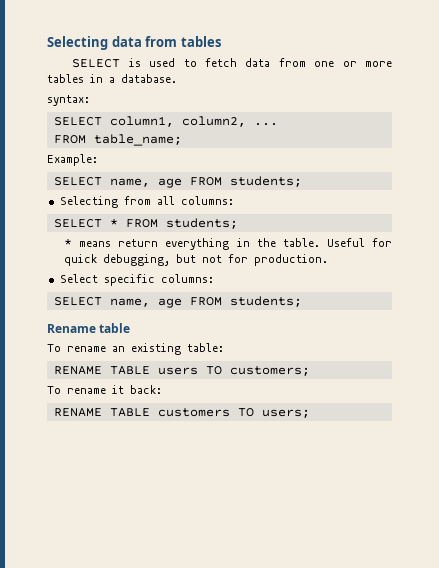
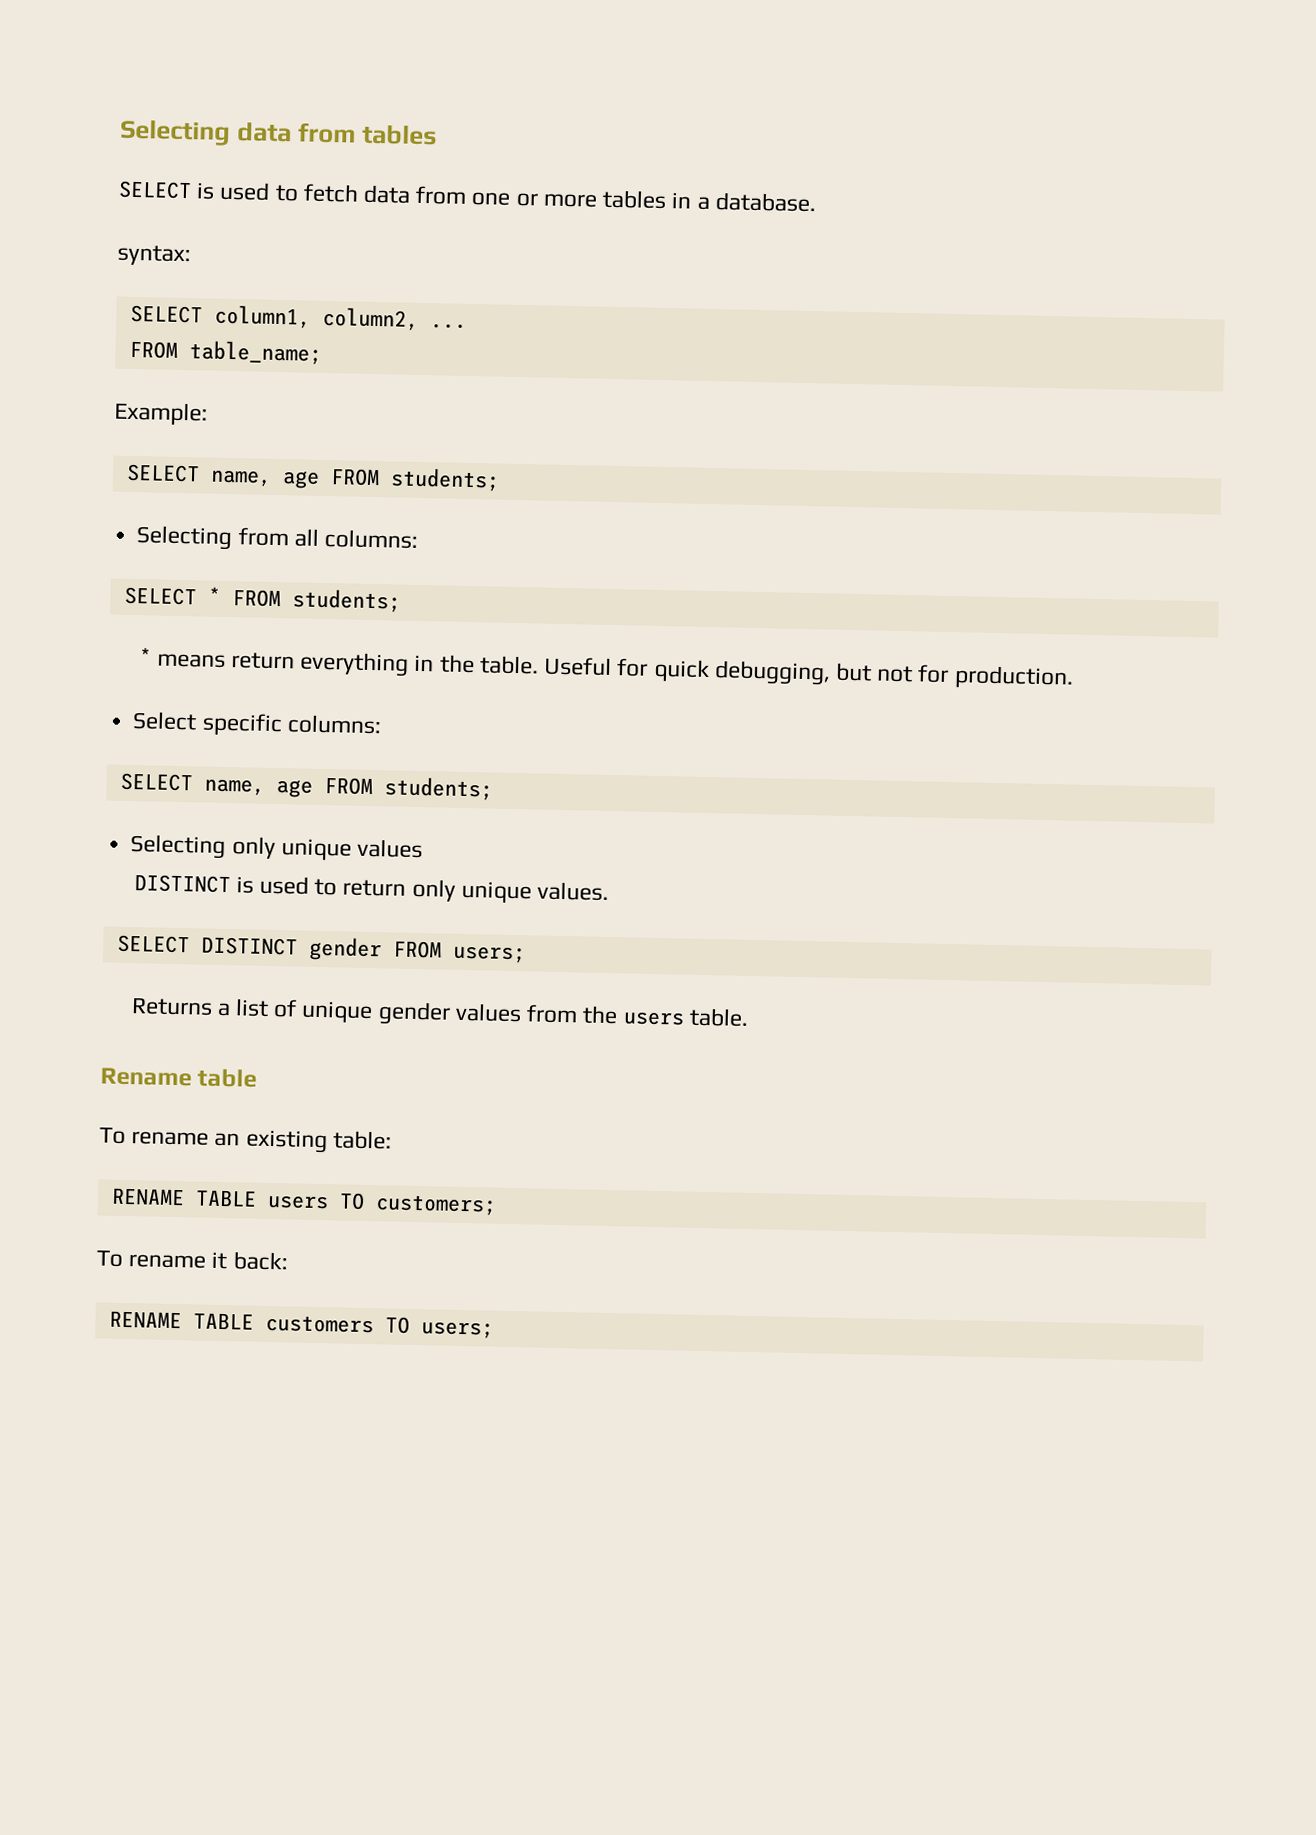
(302, 301) none -> [130,834,423,861] [133,874,610,904] [116,934,526,964] [130,998,749,1027] // Selecting only unique values // DISTINCT is used to return only unique values. // SELECT DISTINCT gender FROM users; // Returns a list of unique gender values from the users table.

